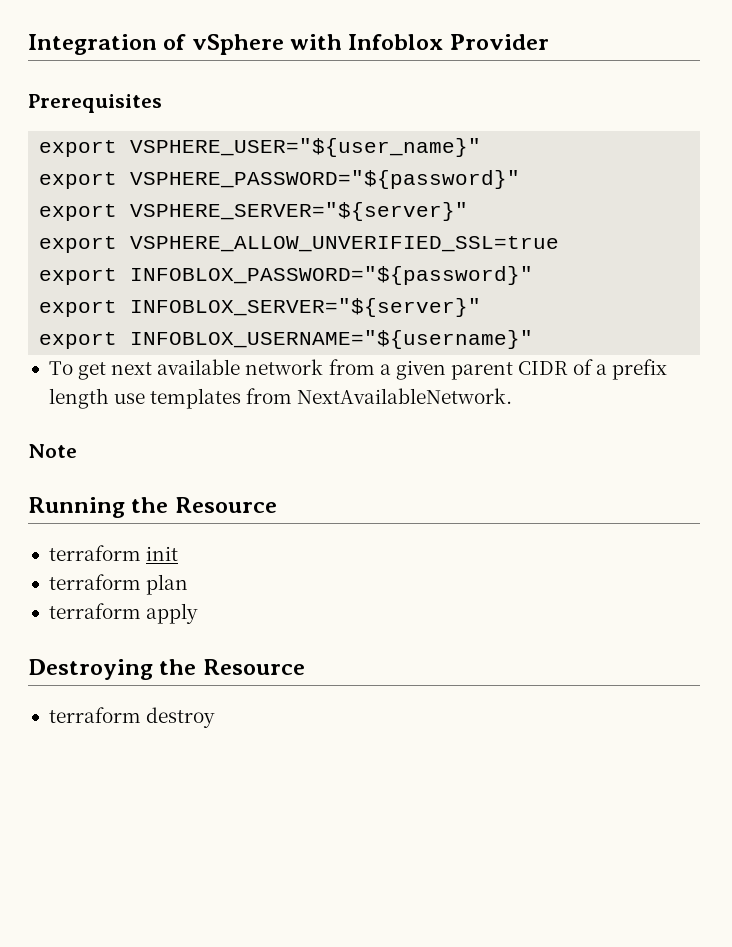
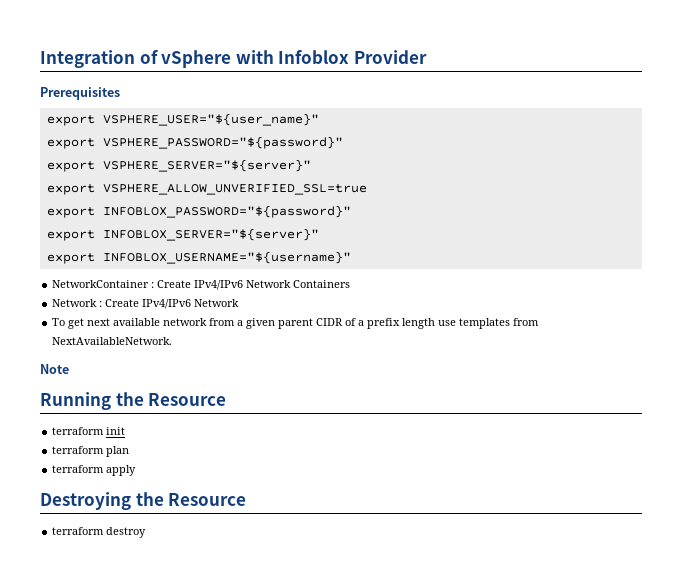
(534, 339) none -> [52,280,351,290] [52,299,240,309] // NetworkContainer : Create IPv4/IPv6 Network Containers // Network : Create IPv4/IPv6 Network

